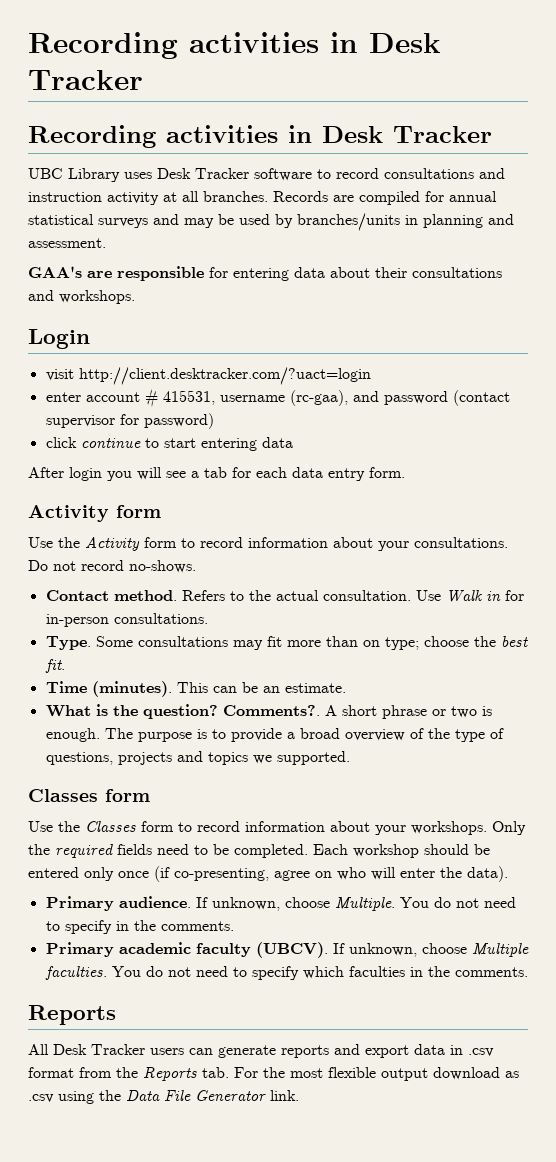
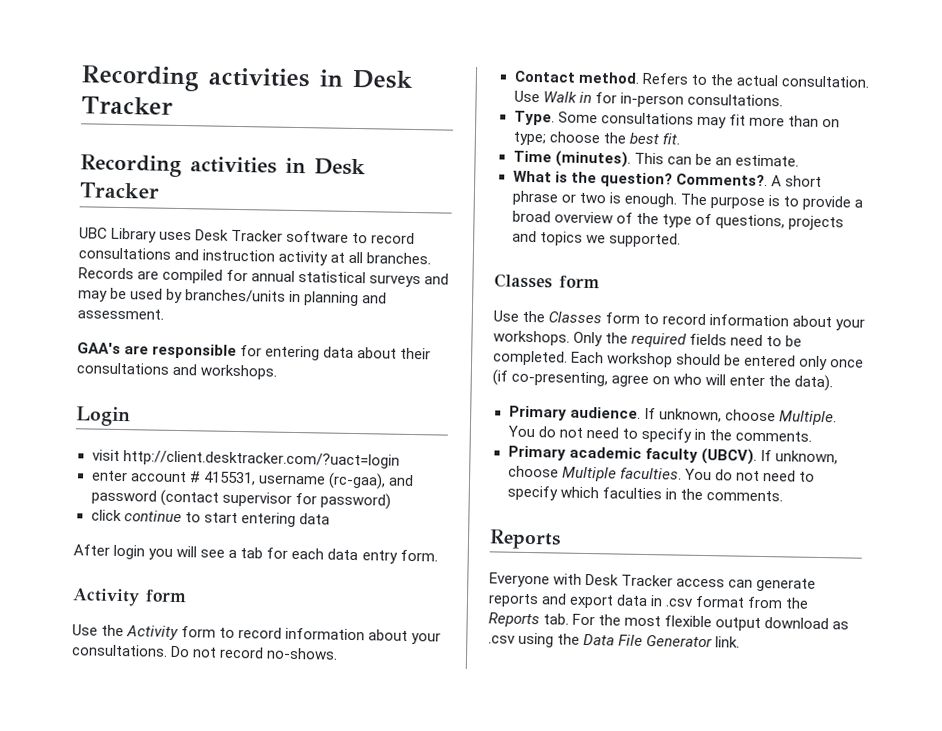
[28,1044,184,1055] All Desk Tracker users -> [489,572,726,588] Everyone with Desk Tracker access

